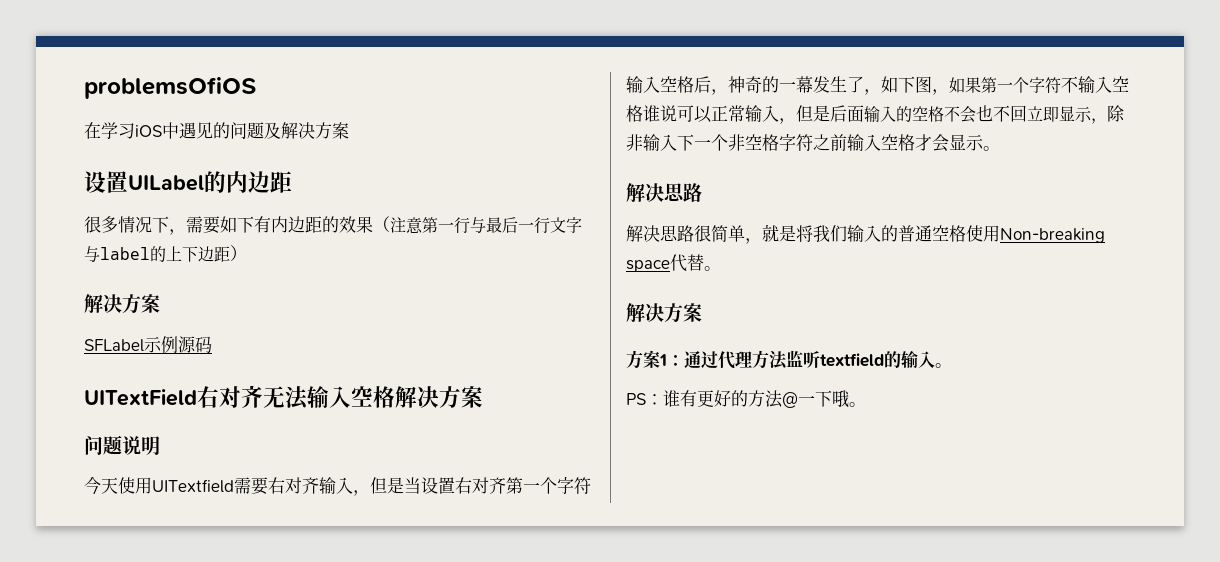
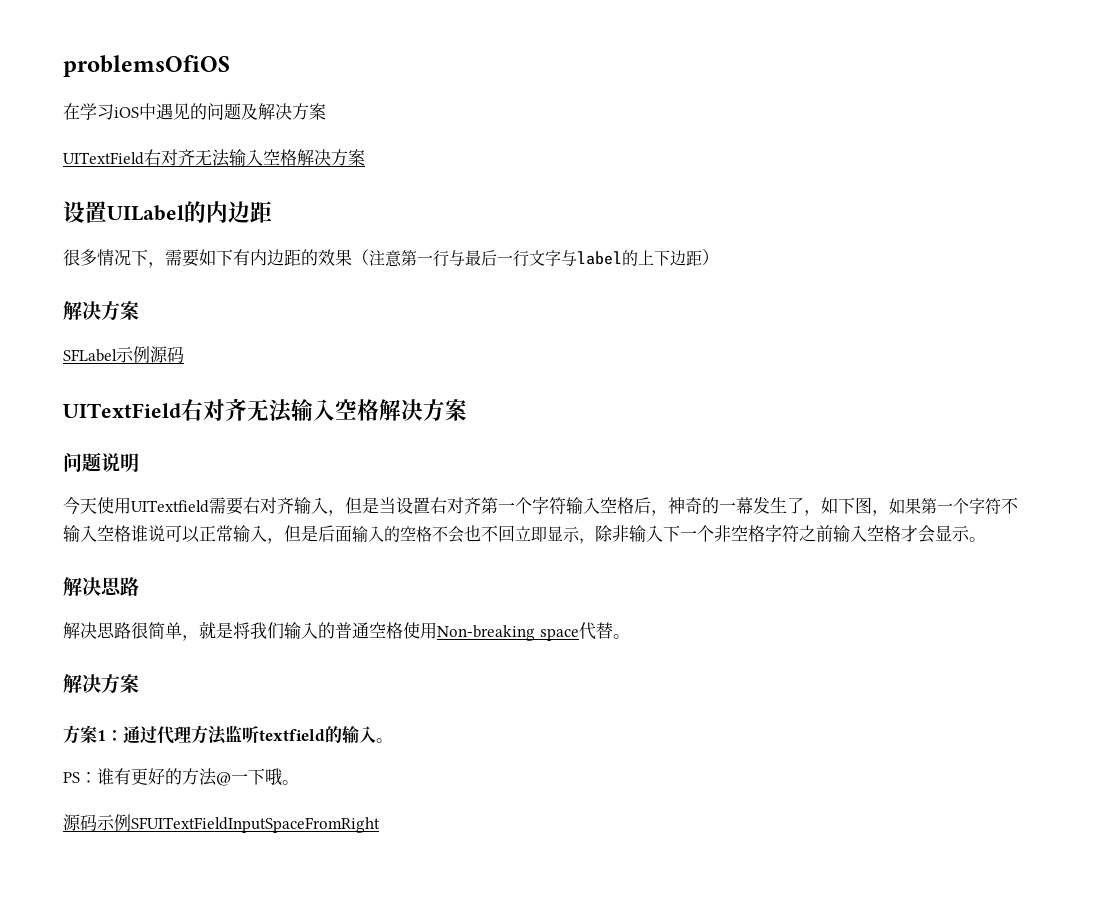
(349, 130) none -> [63,149,365,167] // UITextField右对齐无法输入空格解决方案
(866, 404) none -> [63,814,380,833] // 源码示例SFUITextFieldInputSpaceFromRight

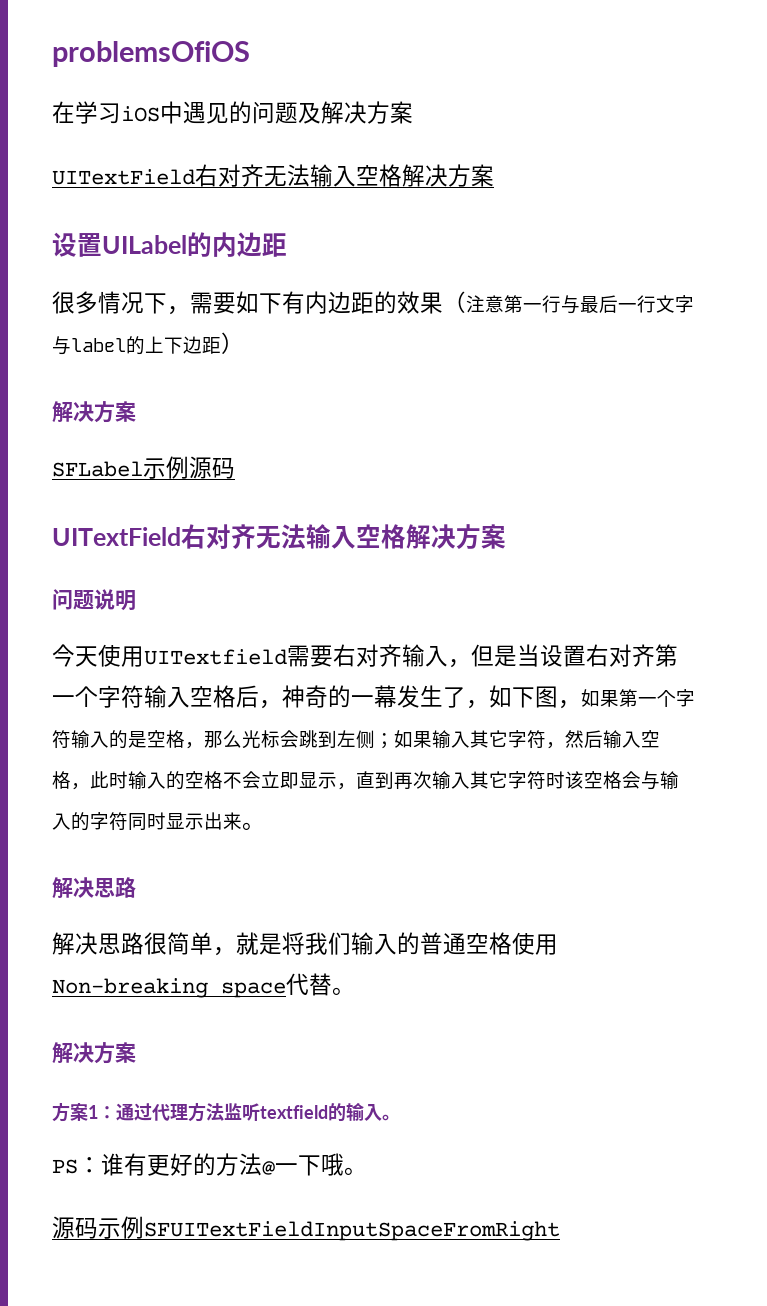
[1001,497,1018,514] [63,525,352,544] 不输入空格谁说可以正常输入，但是后面 -> [71,730,660,749] [52,771,128,790] 输入的是空格，那么光标会跳到左侧；如果输入其它字符，然后输入空格，此时
[464,525,515,542] 也不回 -> (261, 780) none
[595,525,970,543] 除非输入下一个非空格字符之前输入空格才会显示 -> [356,771,679,790] [52,812,242,831] 直到再次输入其它字符时该空格会与输入的字符同时显示出来

